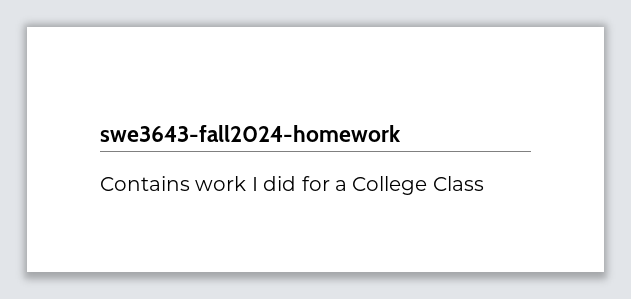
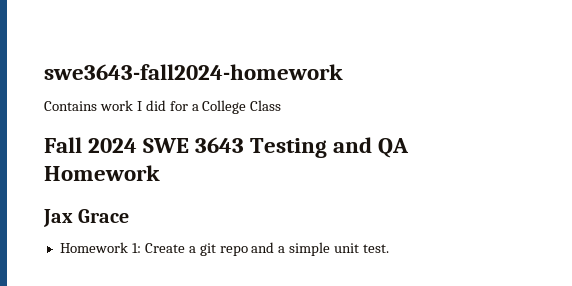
(484, 183) none -> [44,137,410,158] [44,165,160,181] [43,209,130,227] [59,242,390,256] // Fall 2024 SWE 3643 Testing and QA Homework // Jax Grace // Homework 1: Create a git repo and a simple unit test.

